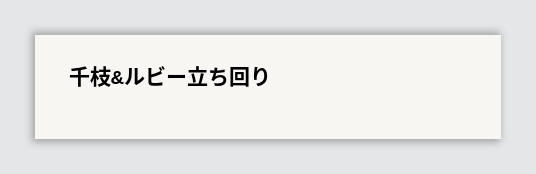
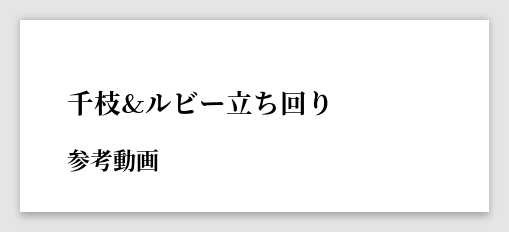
(271, 76) none -> [67,149,159,173] // 参考動画

